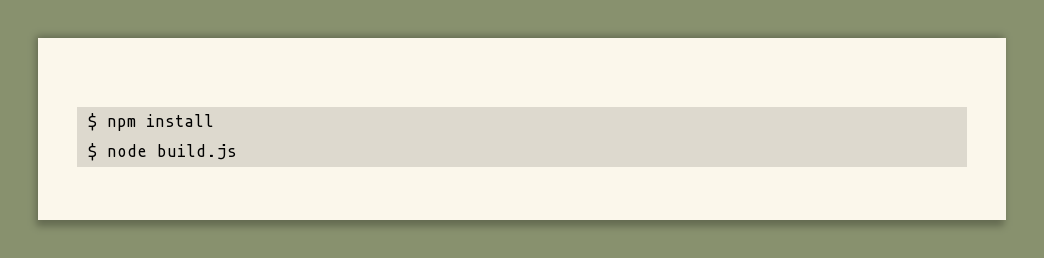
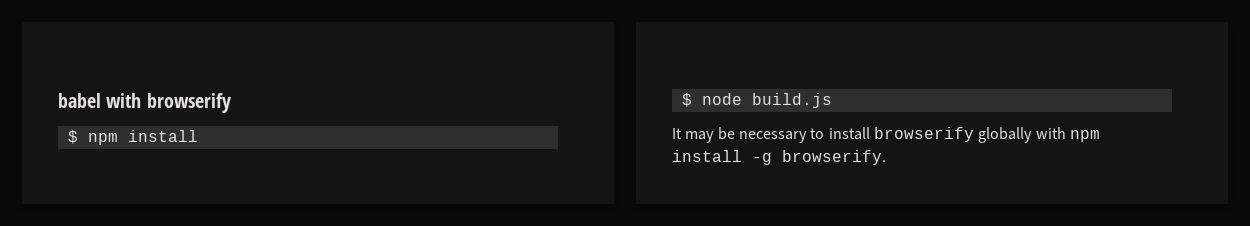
(88, 122) none -> [58,93,231,113] babel with browserify //
(238, 152) none -> [672,127,1100,143] [672,150,886,165] // It may be necessary to install browserify globally with npm install -g browserify.

